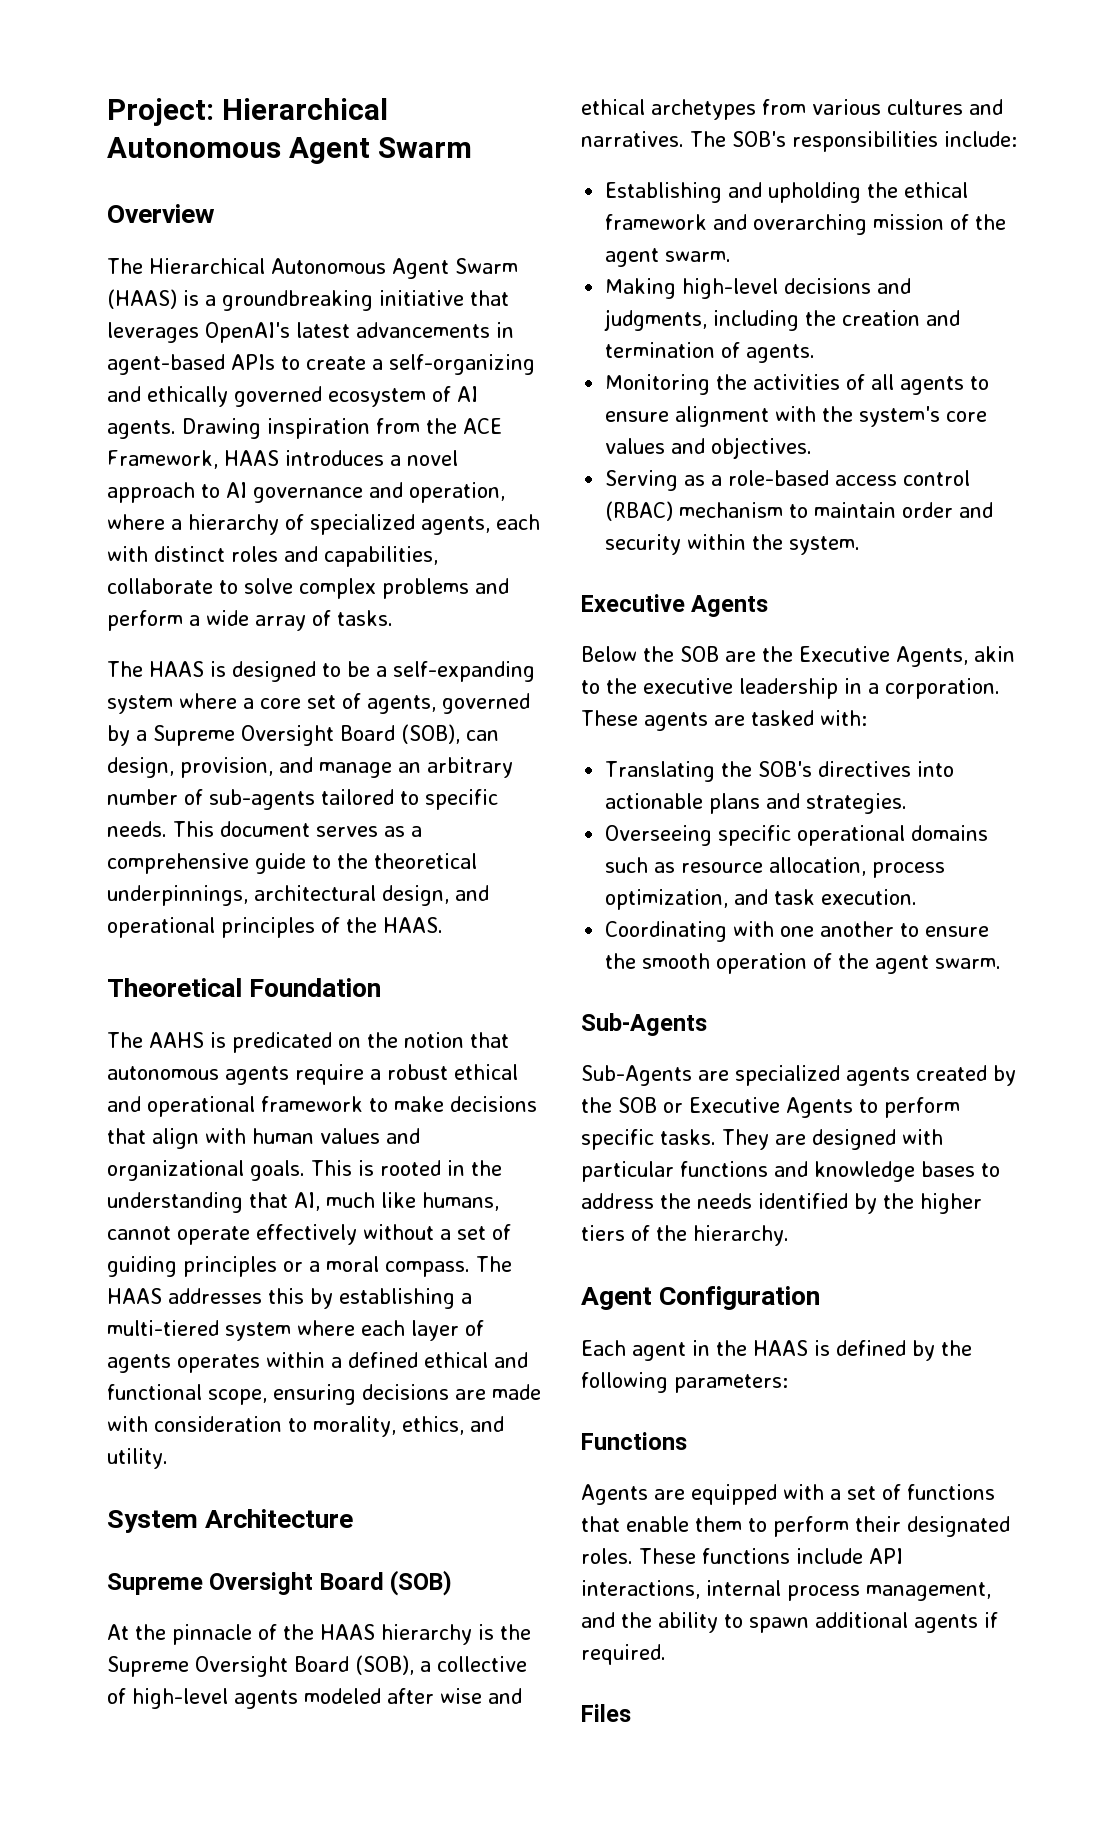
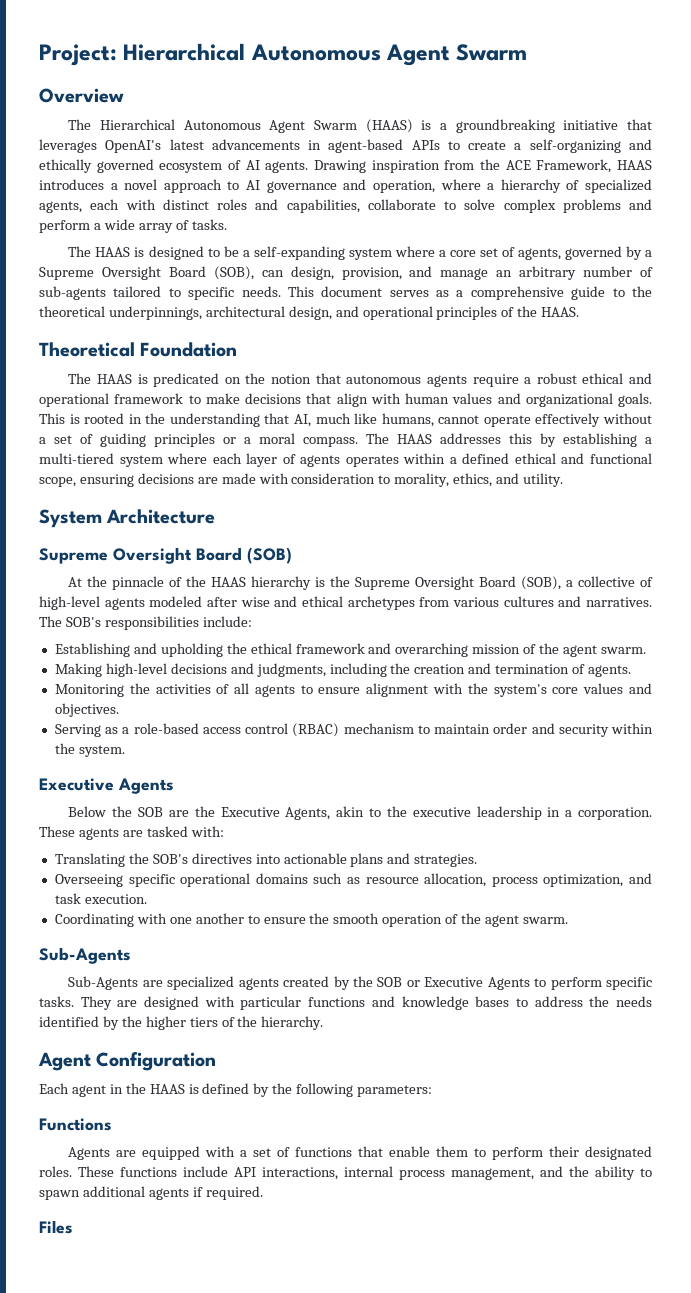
[149,1032,204,1048] AAHS -> [97,374,133,384] HAAS

